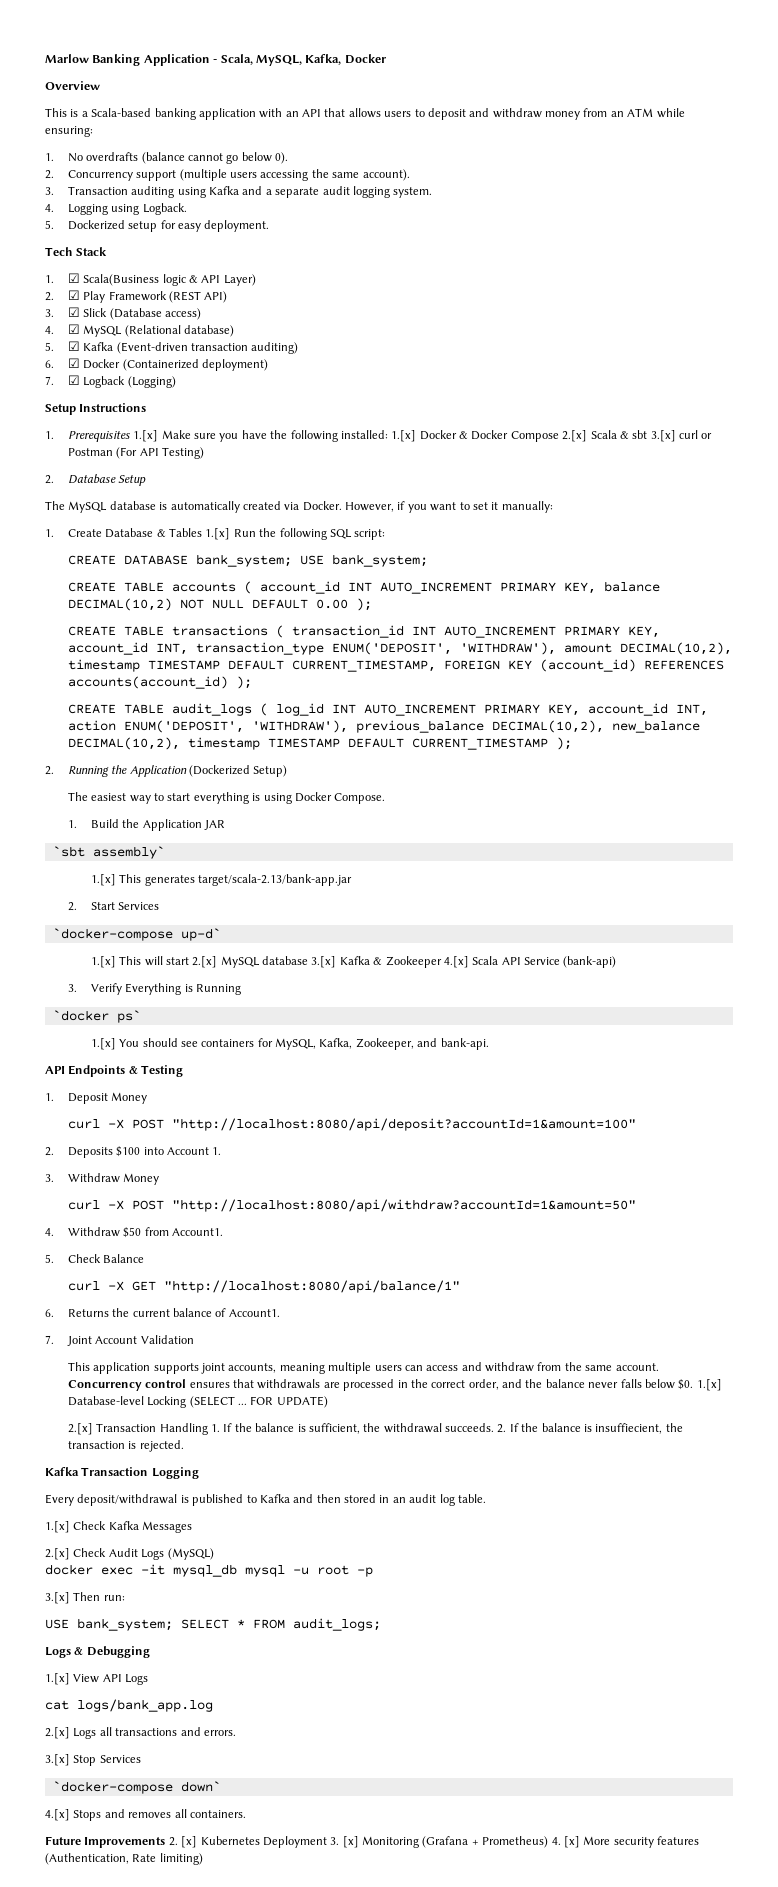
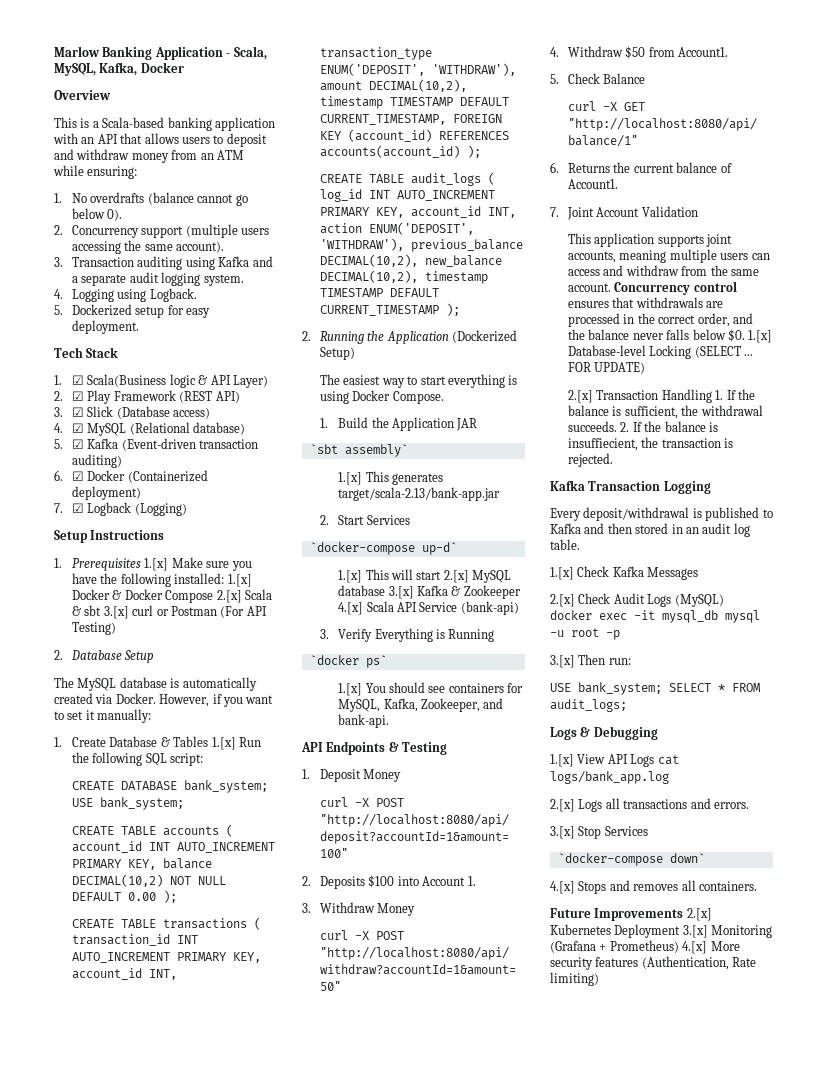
(149, 1679) // -> (655, 760) none
[168,1836,359,1848] 2. [x] Kubernetes Deployment 3. [x] -> [686,908,712,921] [550,924,708,938] 2.[x] Kubernetes Deployment 3.[x]
[551,1836,580,1848] 4. [x] -> [682,941,708,954] 4.[x]

